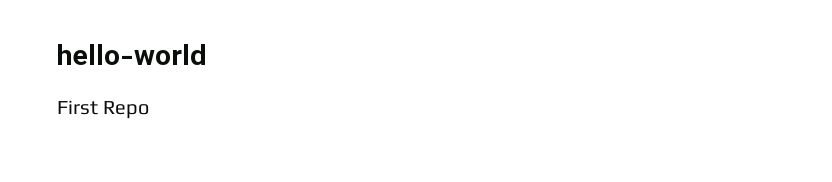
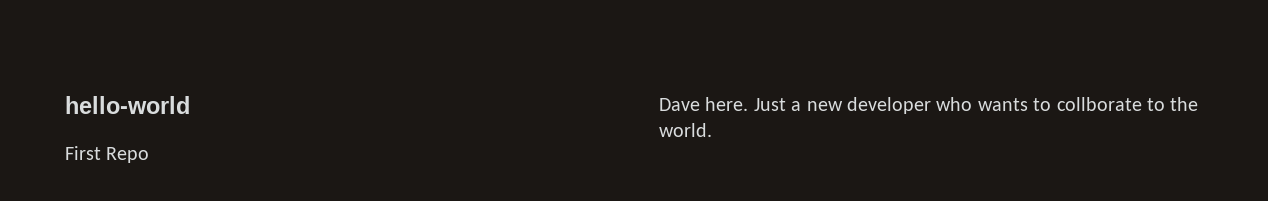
(150, 110) none -> [659,97,1199,114] [659,123,712,137] // Dave here. Just a new developer who wants to collborate to the world.

